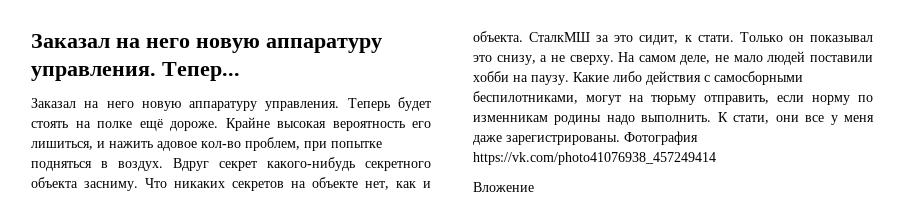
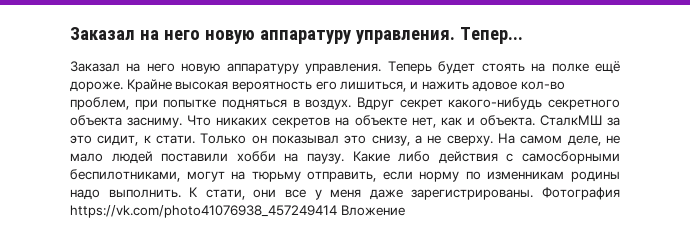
(716, 158) // -> (337, 211) none

